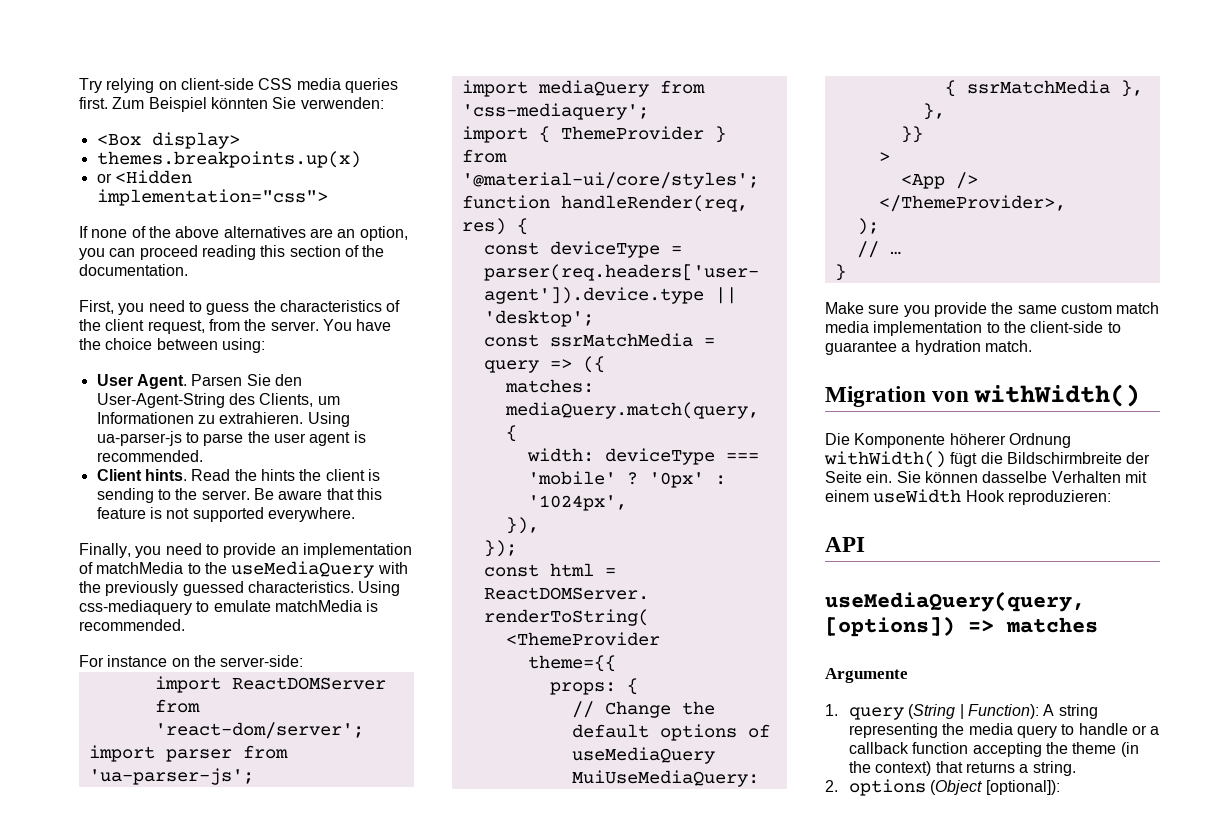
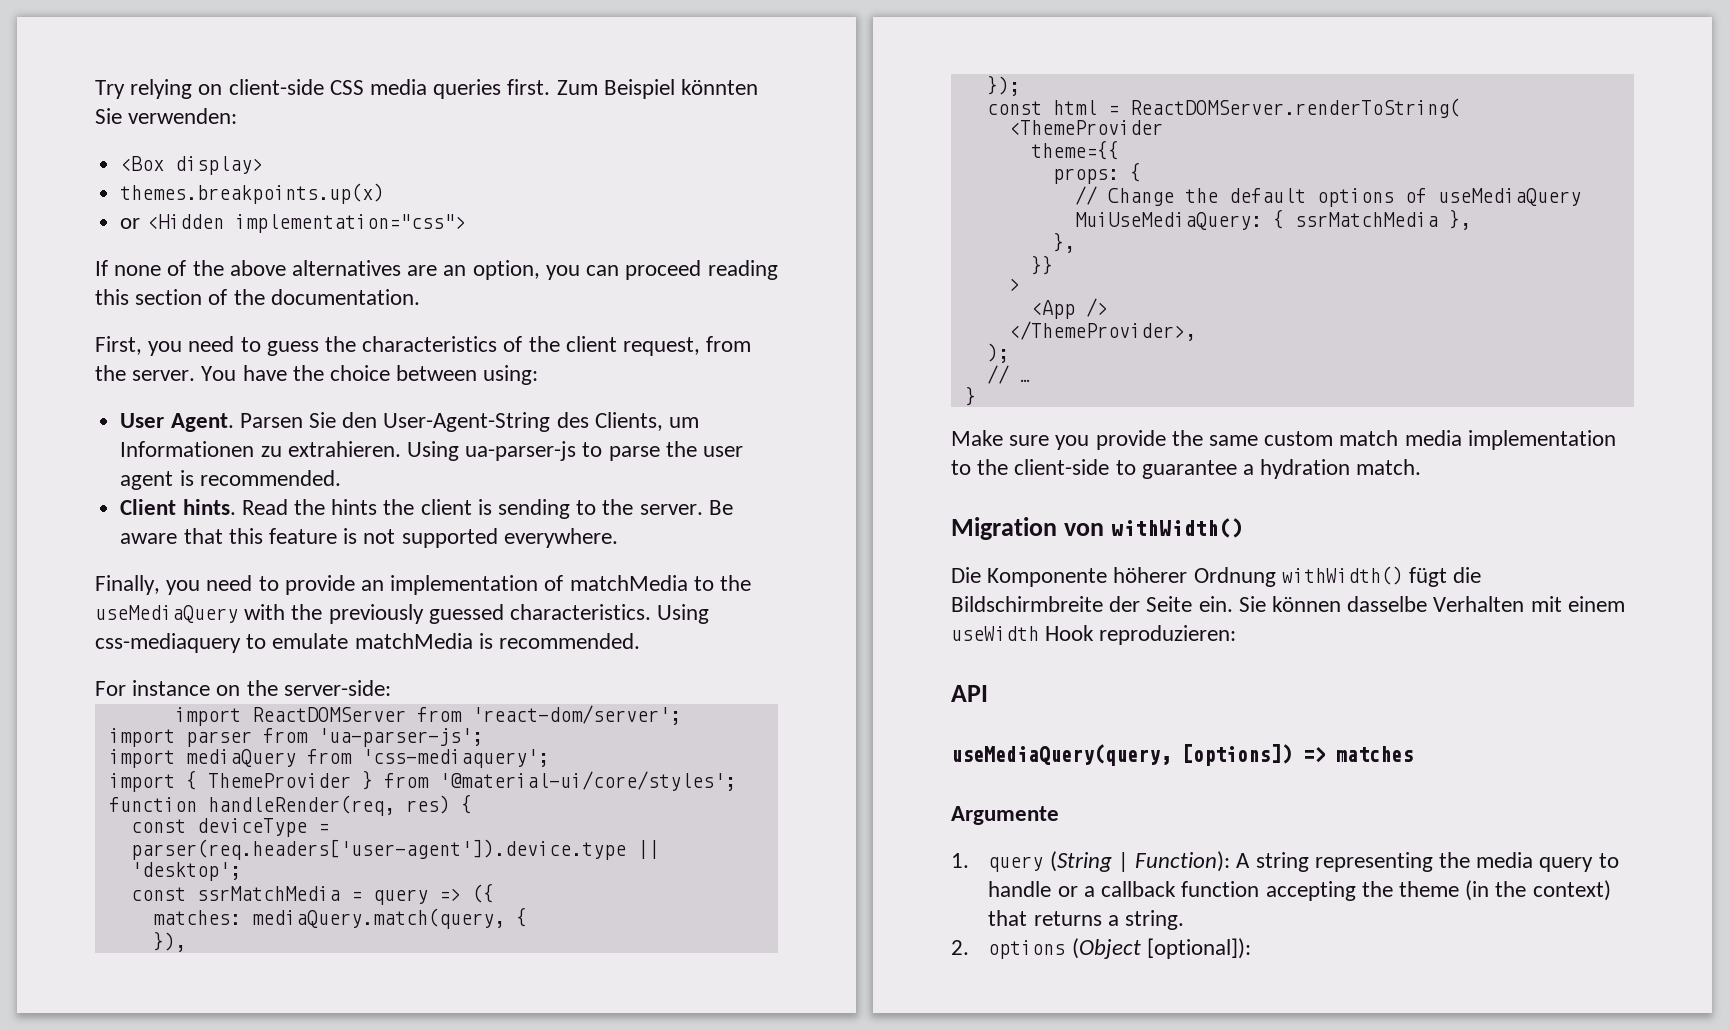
[526,448,759,465] [527,471,726,488] [527,495,627,511] // width: deviceType === 'mobile' ? '0px' : '1024px', -> (527, 917) none

